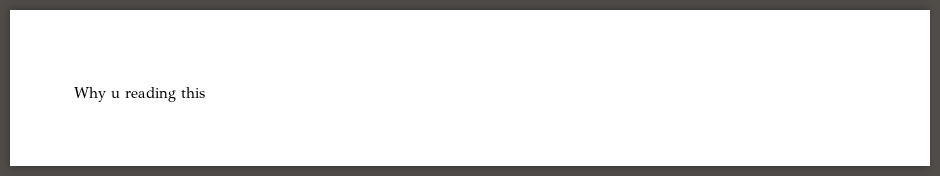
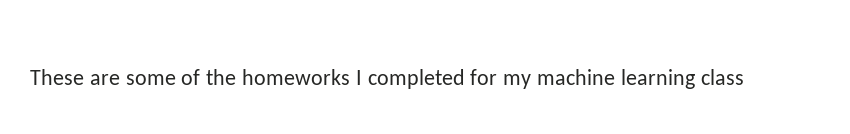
[74,87,205,102] Why u reading this -> [30,69,744,89] These are some of the homeworks I completed for my machine learning class

